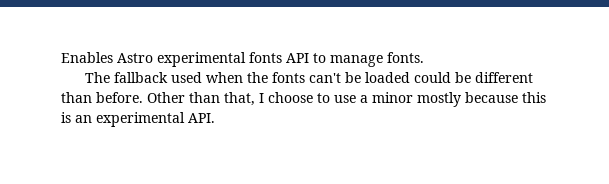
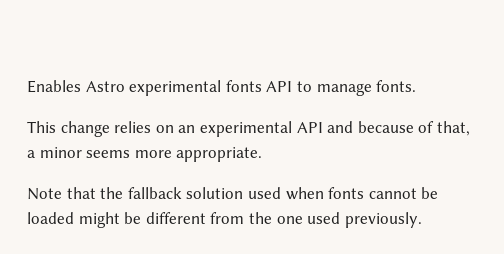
[84,72,341,83] The fallback used when the fonts can't -> [27,121,470,137] [27,147,263,162] [27,187,417,200] This change relies on an experimental API and because of that, a minor seems more appropriate. // Note that the fallback solution used when fonts cannot
[413,72,451,83] could -> [78,212,120,228] might
[61,92,546,107] [61,112,215,127] than before. Other than that, I choose to use a minor mostly because this is an experimental API. -> [210,212,422,228] from the one used previously.

